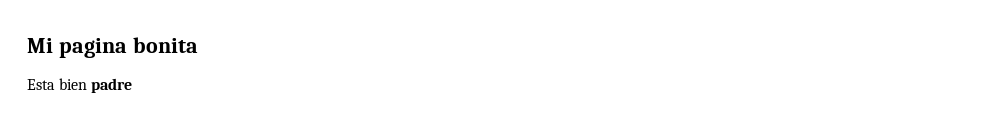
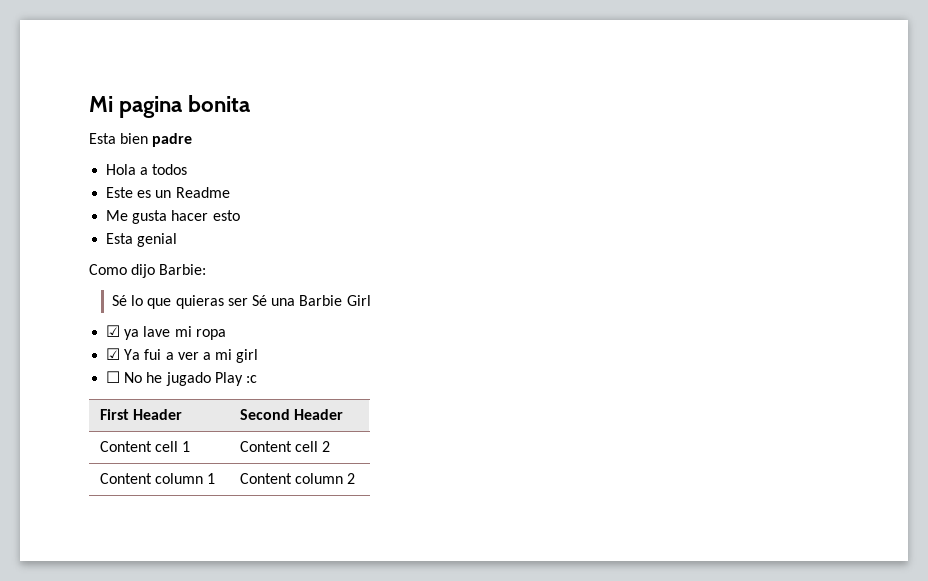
(133, 85) none -> [106,164,188,175] [106,187,230,198] [106,210,240,224] [106,233,178,247] [89,264,207,278] [112,295,371,309] [106,325,226,340] [106,348,259,363] [106,371,257,386] [99,409,182,420] [239,409,343,420] [99,441,191,452] [239,441,331,452] [99,473,216,484] [239,473,356,484] // Hola a todos // Este es un Readme // Me gusta hacer esto // Esta genial // Como dijo Barbie: // Sé lo que quieras ser Sé una Barbie Girl // ☑ ya lave mi ropa // ☑ Ya fui a ver a mi girl // ☐ No he jugado Play :c // First Header | Second Header // Content cell 1 | Content cell 2 // Content column 1 | Content column 2

